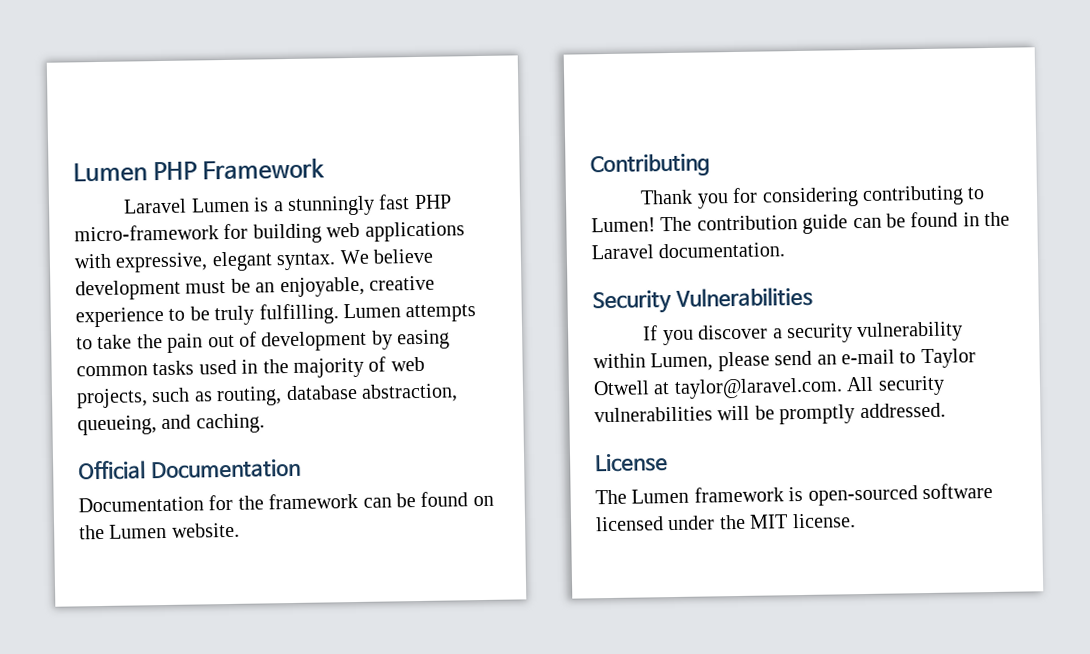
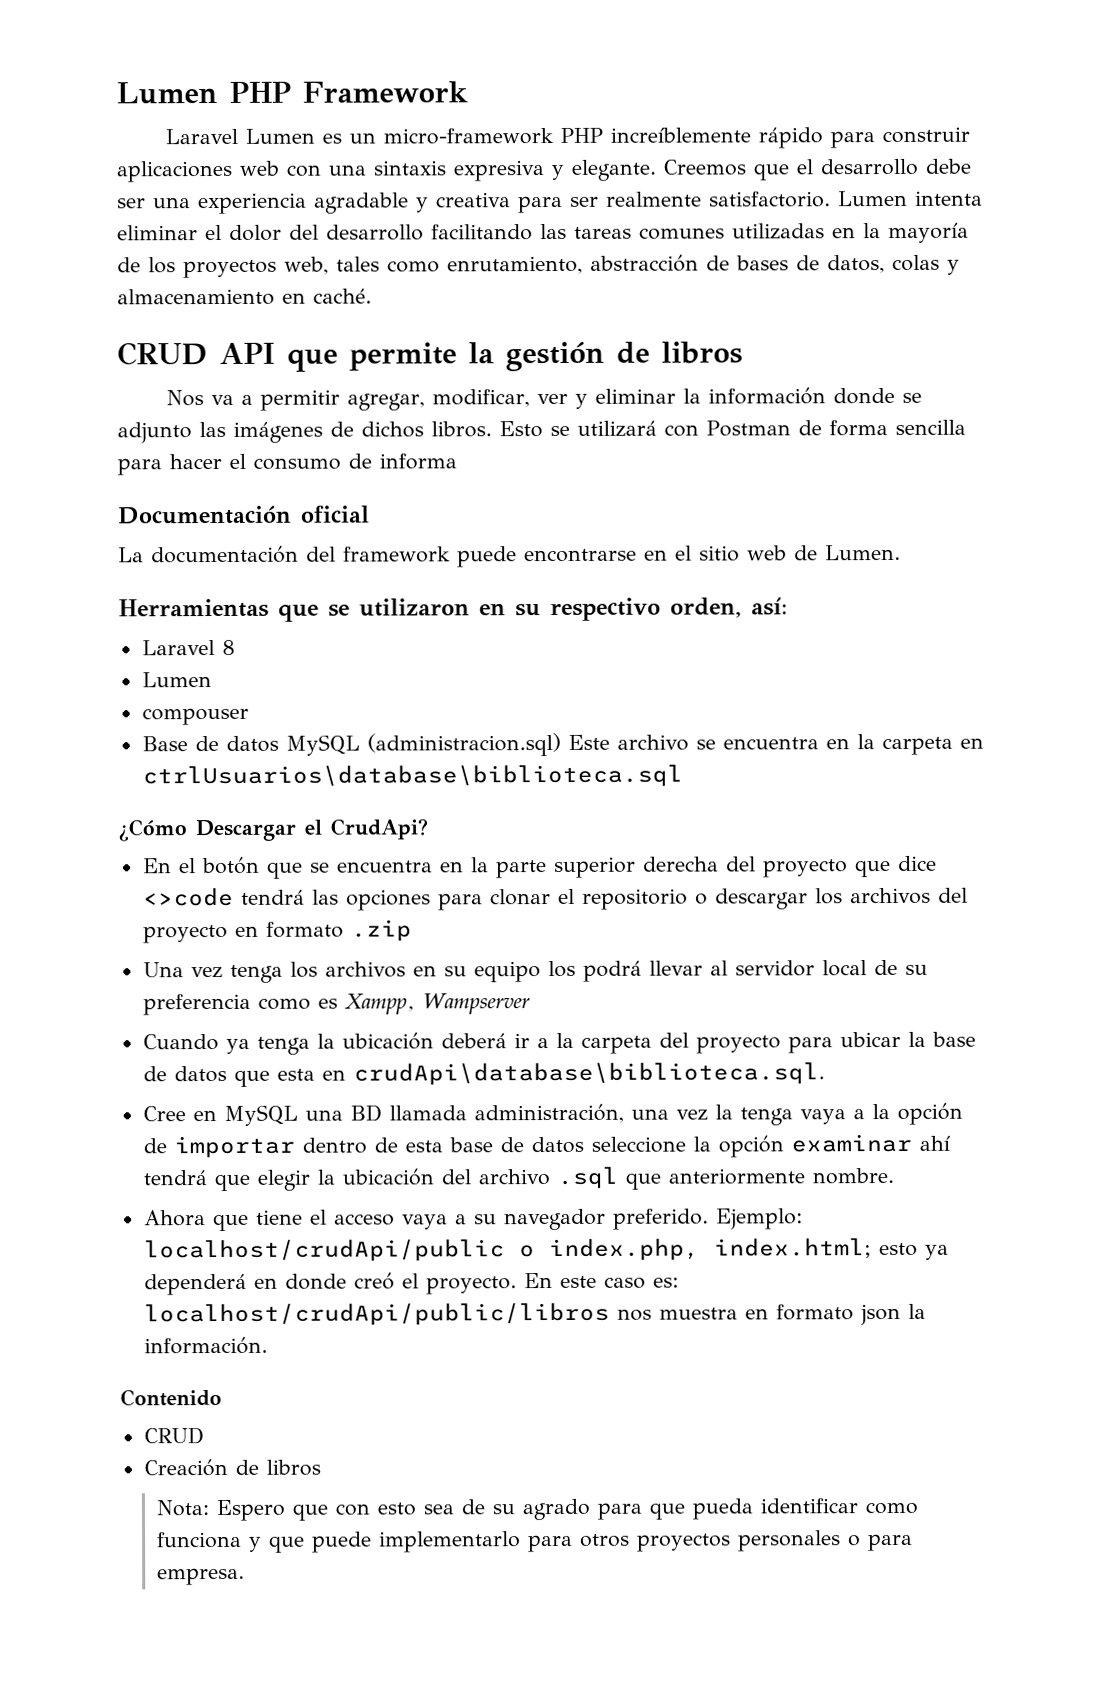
[253,194,452,217] [74,221,465,244] [74,248,433,273] [75,275,435,301] [75,303,477,328] [76,329,451,353] [76,356,425,378] [76,383,458,409] [77,413,265,436] [78,458,301,481] [78,491,494,513] [79,522,240,540] [590,153,710,178] [640,185,986,209] [591,211,1011,234] [591,242,786,260] [592,286,813,315] [642,321,964,346] [593,348,976,372] [593,375,945,399] [594,402,946,425] [595,453,668,473] [595,482,993,506] [595,513,856,532] is a stunningly fast PHP micro-framework for building web applications with expressive, elegant syntax. We believe development must be an enjoyable, creative experience to be truly fulfilling. Lumen attempts to take the pain out of development by easing common tasks used in the majority of web projects, such as routing, database abstraction, queueing, and caching. // Official Documentation // Documentation for the framework can be found on the Lumen website. // Contributing // Thank you for considering contributing to Lumen! The contribution guide can be found in the Laravel documentation. // Security Vulnerabilities // If you discover a security vulnerability within Lumen, please send an e-mail to Taylor Otwell at taylor@laravel.com. All security vulnerabilities will be promptly addressed. // License // The Lumen framework is open-sourced software licensed under the MIT license. -> [321,126,970,149] [116,158,972,183] [117,190,983,215] [117,222,969,244] [117,254,960,279] [117,288,372,306] [117,341,743,372] [165,387,922,411] [117,419,966,444] [117,453,457,476] [117,505,370,525] [118,544,901,568] [118,597,788,622] [141,639,235,656] [141,672,212,688] [141,707,249,726] [141,732,984,757] [141,764,683,789] [118,818,428,842] [142,855,937,879] [142,887,968,911] [142,919,412,944] [142,959,928,983] [142,993,530,1016] [142,1031,976,1055] [142,1062,825,1087] [142,1102,963,1126] [142,1133,950,1159] [142,1166,895,1192] [143,1208,803,1232] [143,1238,949,1263] [143,1272,679,1296] [143,1302,926,1327] [143,1336,268,1355] [120,1388,222,1407] [143,1427,204,1445] [143,1458,321,1477] [155,1498,918,1522] [156,1530,913,1553] [156,1567,245,1586] es un micro-framework PHP increíblemente rápido para construir aplicaciones web con una sintaxis expresiva y elegante. Creemos que el desarrollo debe ser una experiencia agradable y creativa para ser realmente satisfactorio. Lumen intenta eliminar el dolor del desarrollo facilitando las tareas comunes utilizadas en la mayoría de los proyectos web, tales como enrutamiento, abstracción de bases de datos, colas y almacenamiento en caché. // CRUD API que permite la gestión de libros // Nos va a permitir agregar, modificar, ver y eliminar la información donde se adjunto las imágenes de dichos libros. Esto se utilizará con Postman de forma sencilla para hacer el consumo de informa // Documentación oficial // La documentación del framework puede encontrarse en el sitio web de Lumen. // Herramientas que se utilizaron en su respectivo orden, así: // Laravel 8 // Lumen // compouser // Base de datos MySQL (administracion.sql) Este archivo se encuentra en la carpeta en ctrlUsuarios\database\biblioteca.sql // ¿Cómo Descargar el CrudApi? // En el botón que se encuentra en la parte superior derecha del proyecto que dice <>code tendrá las opciones para clonar el repositorio o descargar los archivos del proyecto en formato .zip // Una vez tenga los archivos en su equipo los podrá llevar al servidor local de su preferencia como es Xampp, Wampserver // Cuando ya tenga la ubicación deberá ir a la carpeta del proyecto para ubicar la base de datos que esta en crudApi\database\biblioteca.sql. // Cree en MySQL una BD llamada administración, una vez la tenga vaya a la opción de importar dentro de esta base de datos seleccione la opción examinar ahí tendrá que elegir la ubicación del archivo .sql que anteriormente nombre. // Ahora que tiene el acceso vaya a su navegador preferido. Ejemplo: localhost/crudApi/public o index.php, index.html; esto ya dependerá en donde creó el proyecto. En este caso es: localhost/crudApi/public/libros nos muestra en formato json la información. // Contenido // CRUD // Creación de libros // Nota: Espero que con esto sea de su agrado para que pueda identificar como funciona y que puede implementarlo para otros proyectos personales o para empresa.

